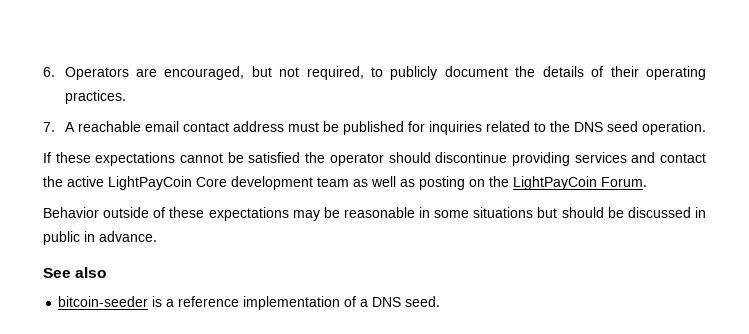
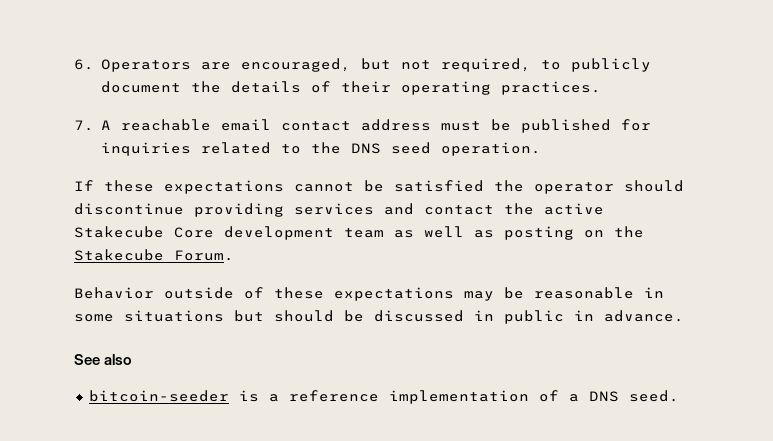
[108,176,192,190] LightPayCoin -> [74,226,164,238] Stakecube
[513,176,597,190] LightPayCoin -> [74,249,164,261] Stakecube

